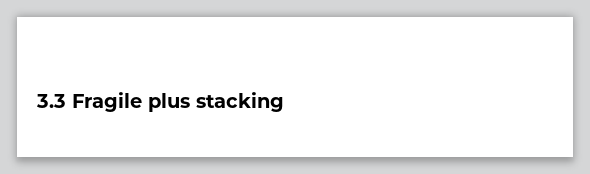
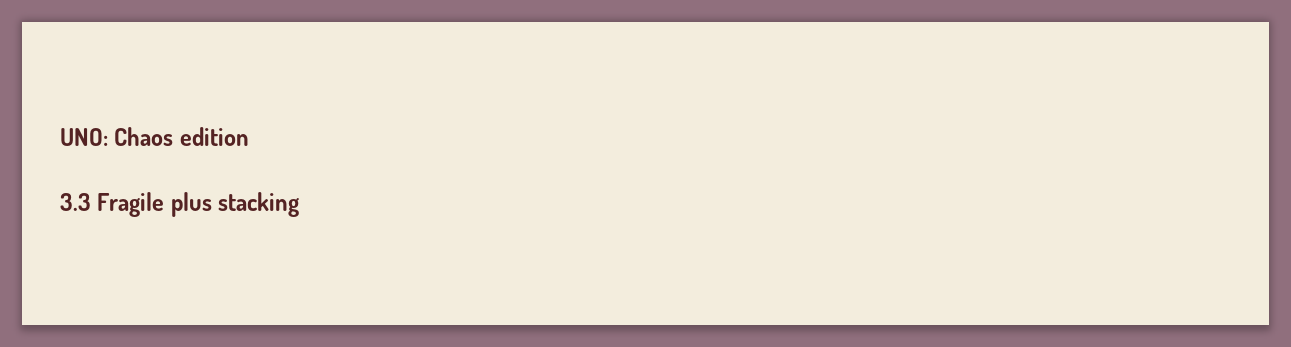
(36, 101) none -> [60,127,249,146] UNO: Chaos edition //

